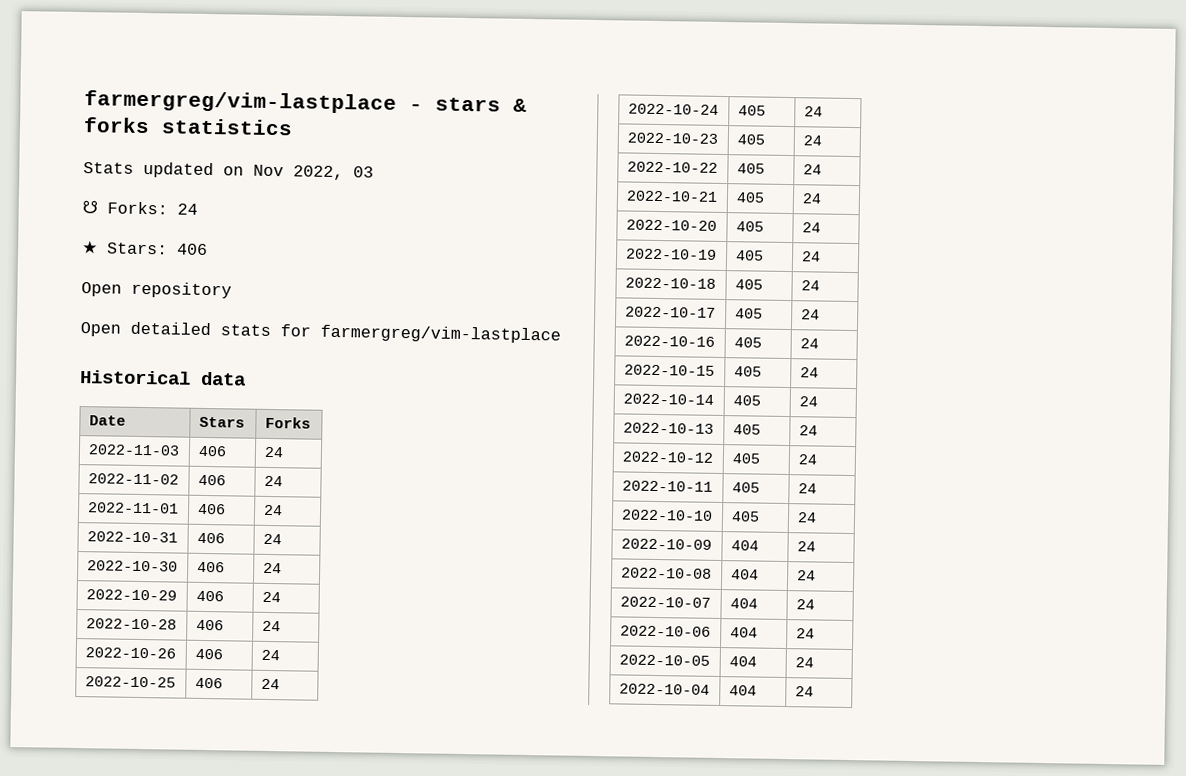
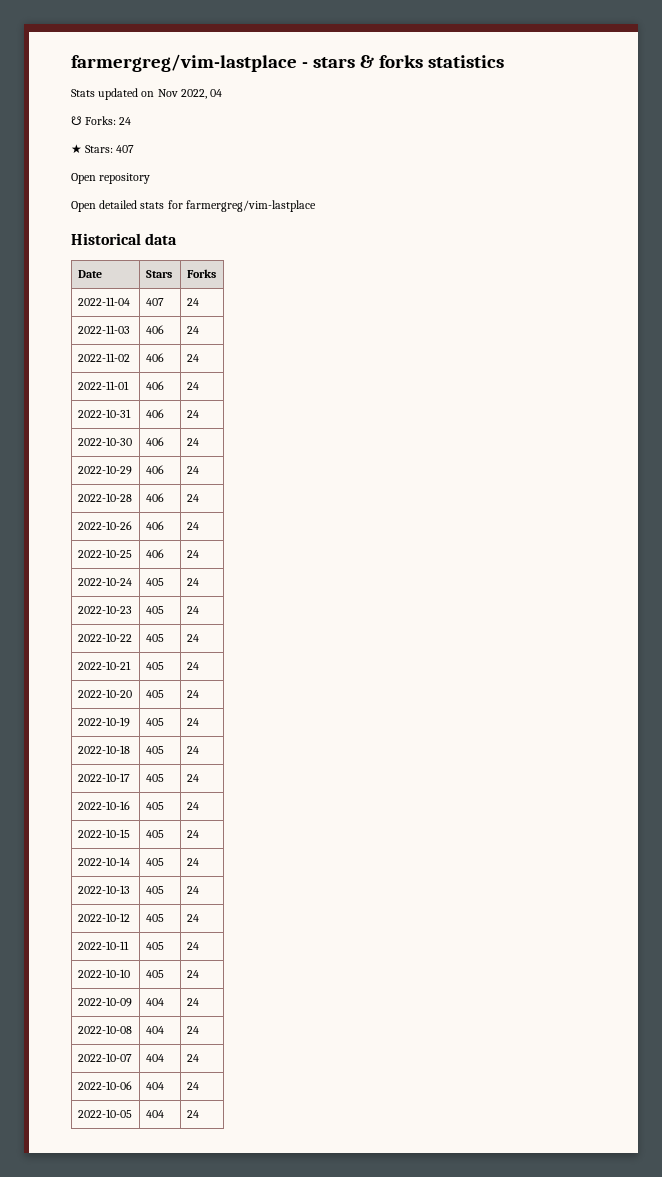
[353,166,374,178] 03 -> [210,89,223,97] 04
[177,243,208,255] 406 -> [116,145,135,153] 407
(311, 422) none -> [77,297,130,306] [145,298,164,306] [186,298,199,306] // 2022-11-04 | 407 | 24
[618,683,710,695] [728,685,757,696] [794,686,814,697] // 2022-10-04 | 404 | 24 -> (199, 1114) none

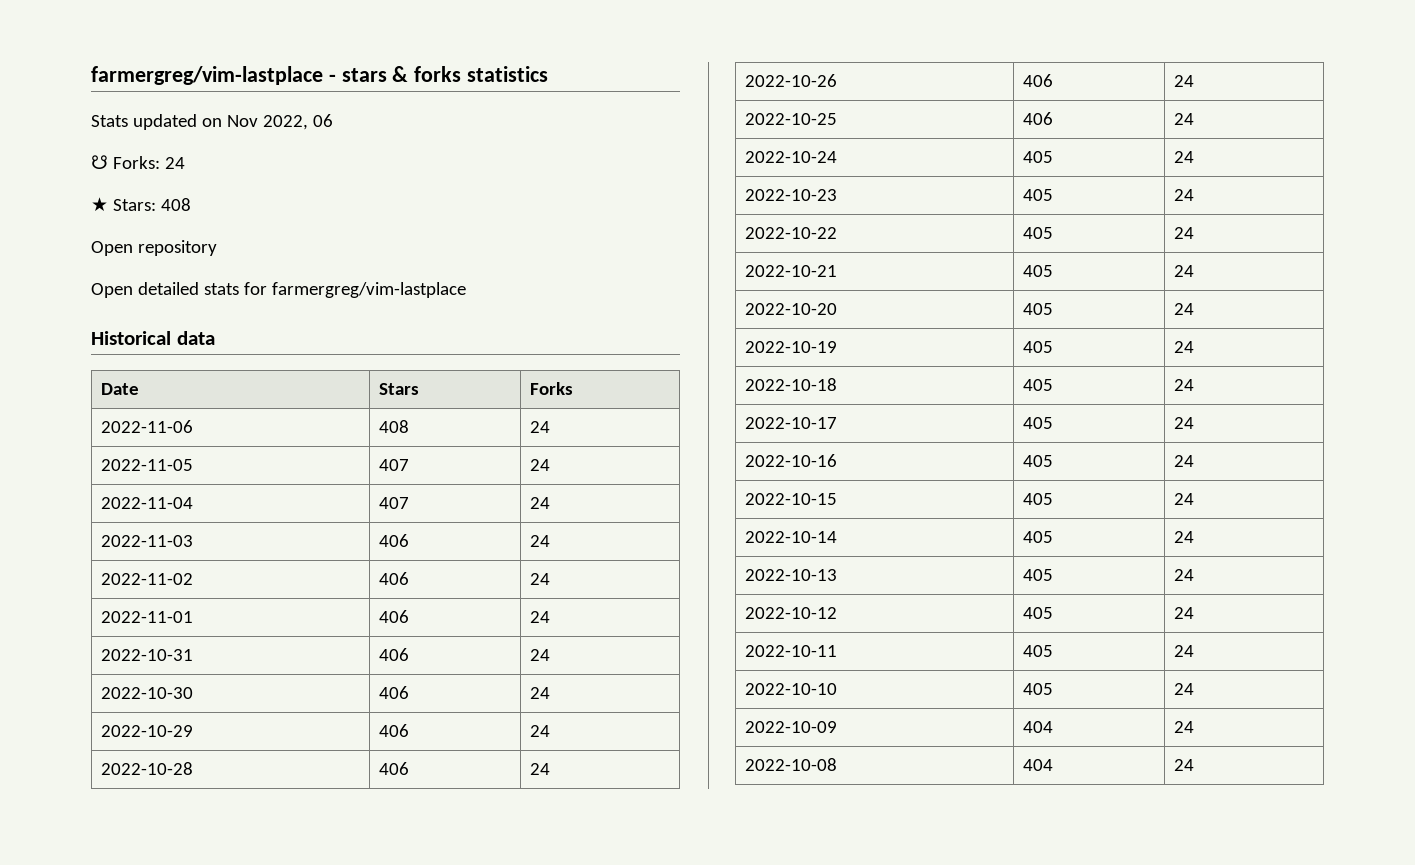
[210,89,223,97] 04 -> [312,114,333,127] 06
[116,145,135,153] 407 -> [160,198,191,211] 408
(216, 273) none -> [101,420,194,433] [379,420,410,433] [530,421,551,433] [101,459,194,471] [379,459,410,471] [530,459,551,471] // 2022-11-06 | 408 | 24 // 2022-11-05 | 407 | 24
[77,1053,132,1062] [145,1054,164,1062] [186,1054,199,1062] [77,1081,132,1090] [145,1082,164,1090] [186,1082,199,1090] [77,1109,132,1118] [145,1110,164,1118] [186,1110,199,1118] // 2022-10-07 | 404 | 24 // 2022-10-06 | 404 | 24 // 2022-10-05 | 404 | 24 -> (1195, 765) none

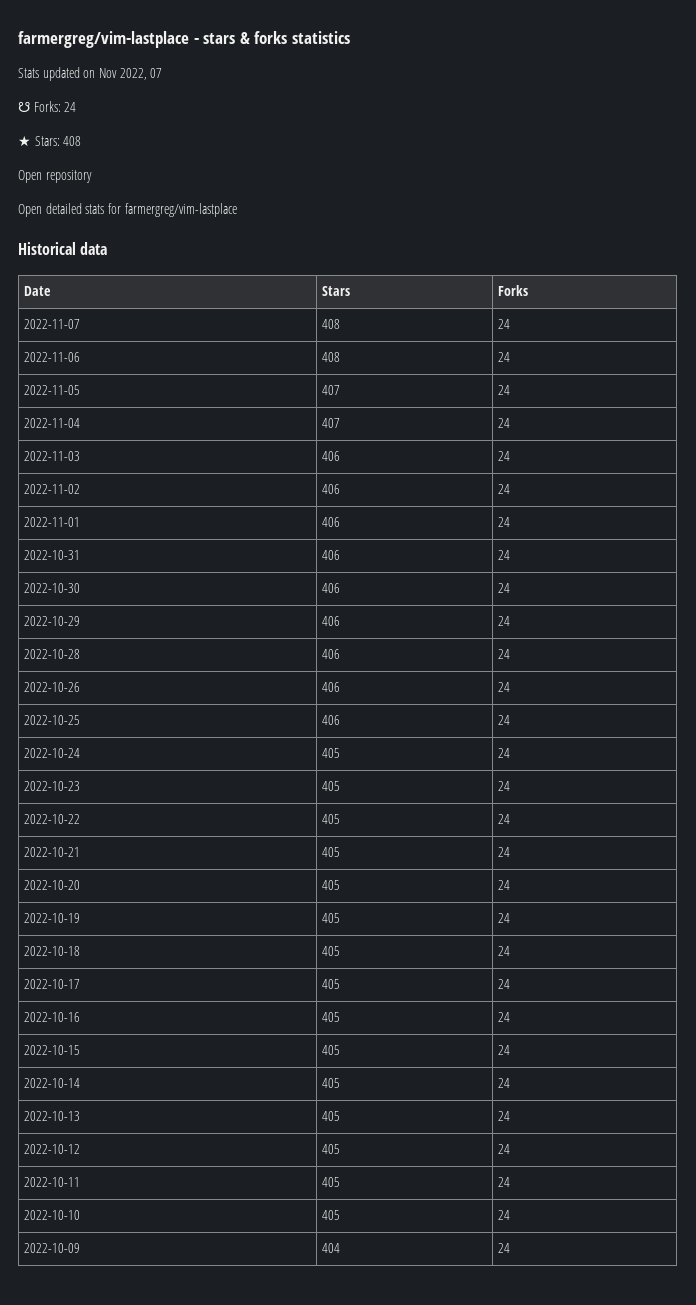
[312,114,333,127] 06 -> [150,68,163,78] 07
(574, 388) none -> [23,319,80,329] [321,319,340,329] [497,319,510,329] // 2022-11-07 | 408 | 24
[745,758,838,771] [1023,759,1054,771] [1174,759,1195,771] // 2022-10-08 | 404 | 24 -> (510, 1248) none

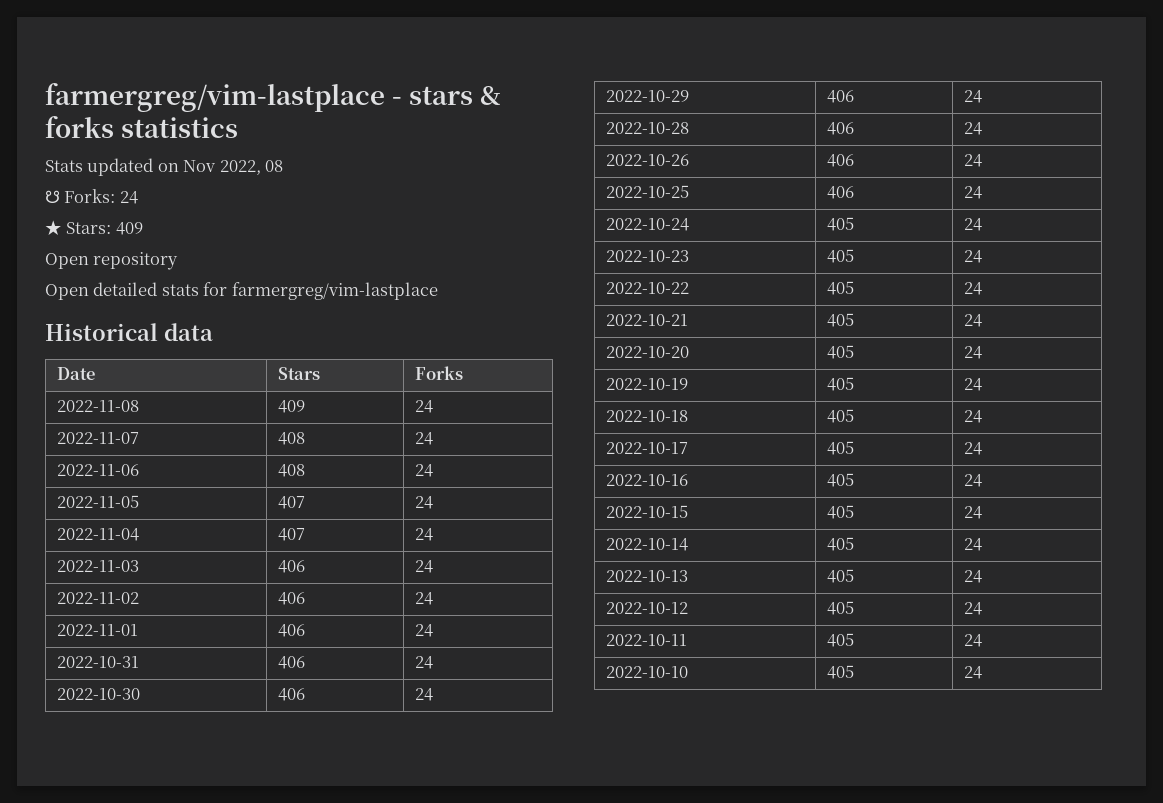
[150,68,163,78] 07 -> [265,160,284,172] 08
[63,136,82,146] 408 -> [115,222,143,235] 409
(528, 290) none -> [56,400,139,412] [277,400,305,413] [414,400,433,413] // 2022-11-08 | 409 | 24
[23,1243,80,1253] [321,1243,340,1253] [497,1243,510,1253] // 2022-10-09 | 404 | 24 -> (982, 672) none

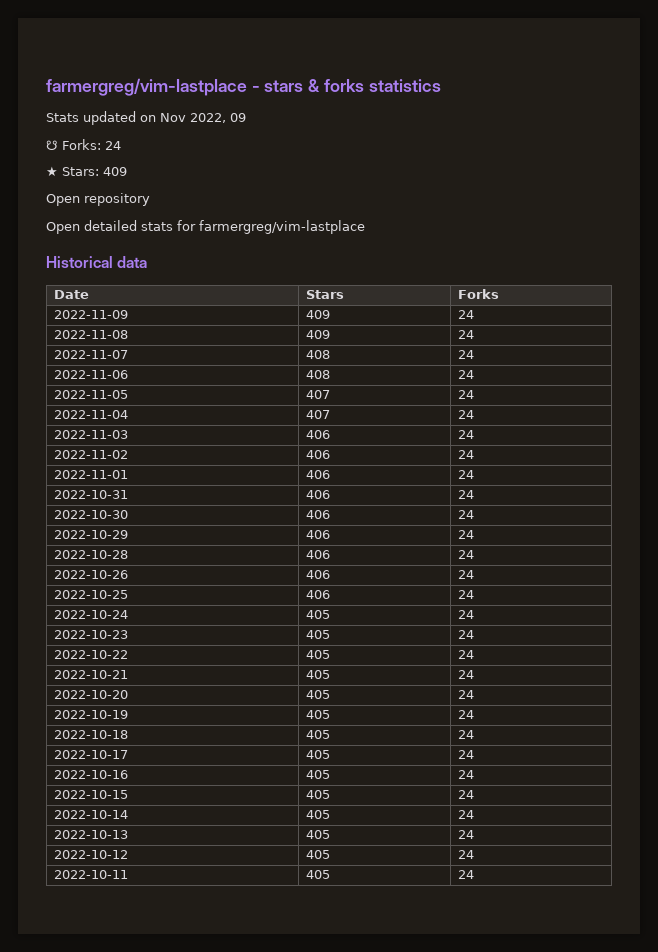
[265,160,284,172] 08 -> [230,113,246,122] 09
(463, 373) none -> [53,310,128,319] [305,310,330,319] [457,310,474,319] // 2022-11-09 | 409 | 24
[605,666,688,678] [826,665,854,679] [963,666,982,679] // 2022-10-10 | 405 | 24 -> (474, 874) none

